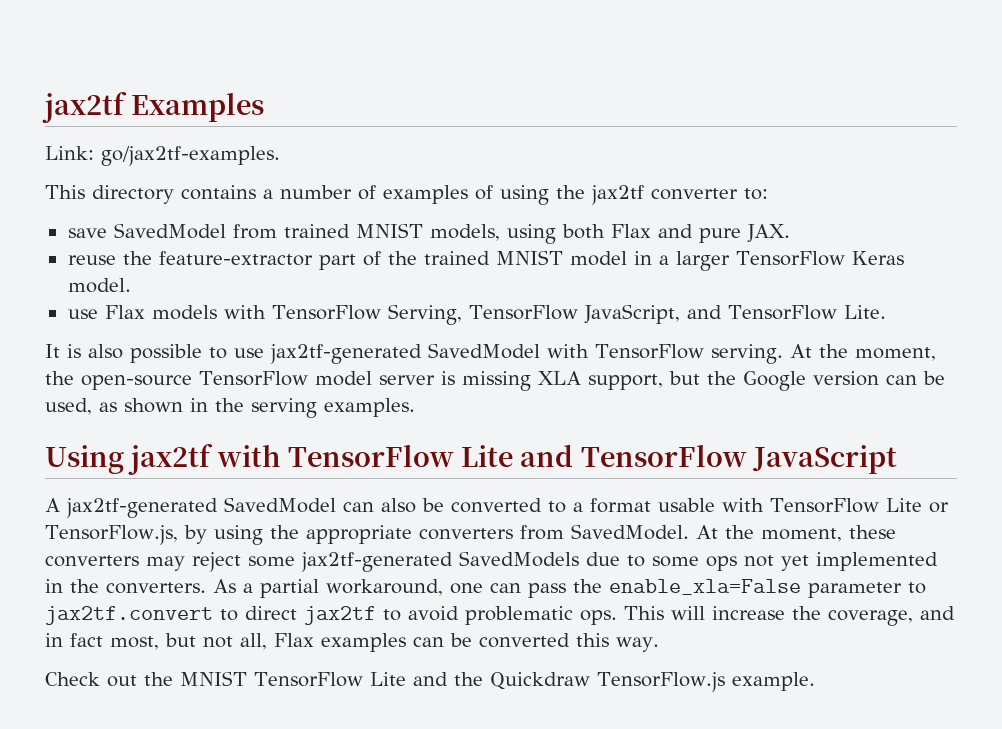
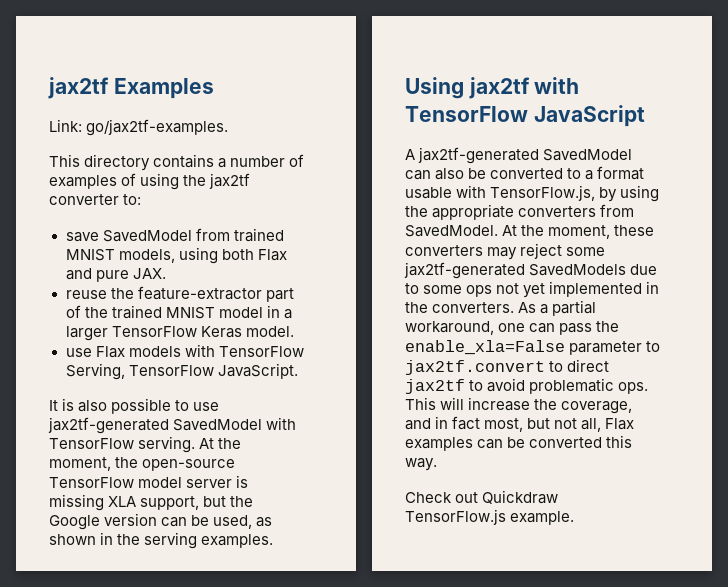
[583,304,886,324] JavaScript, and TensorFlow Lite. -> [217,363,298,379] JavaScript.
[461,444,747,467] Lite and TensorFlow -> (528, 114) none
[770,498,949,513] TensorFlow Lite or -> (487, 191) none
[144,671,483,687] the MNIST TensorFlow Lite and the -> (479, 497) none

